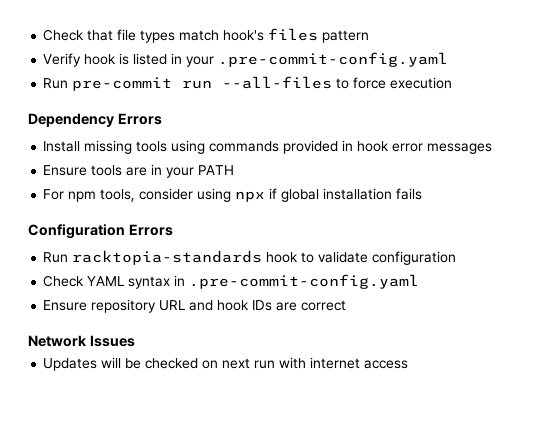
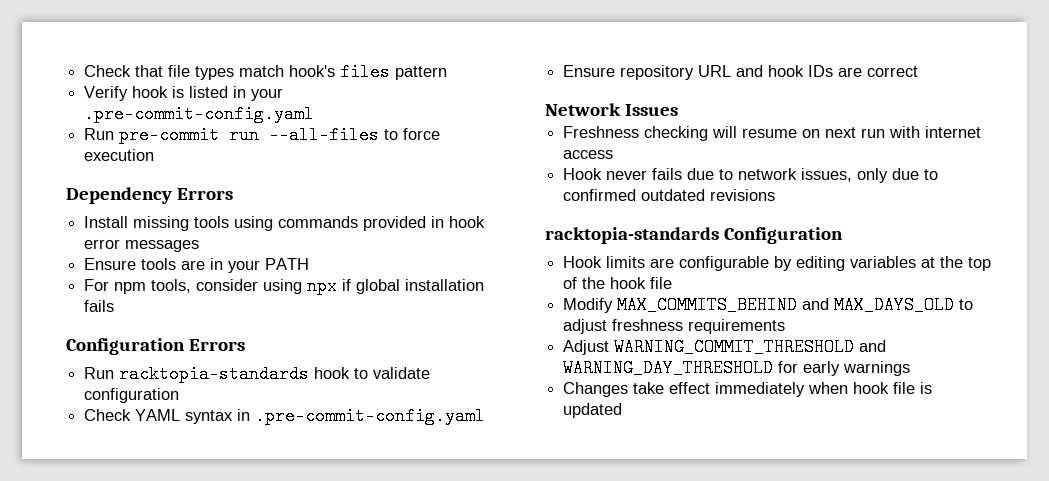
[43,357,199,371] Updates will be checked -> [563,126,798,141] Freshness checking will resume
(409, 364) none -> [563,168,939,183] [563,189,776,201] [545,227,844,244] [563,256,992,271] [563,277,673,289] [563,296,974,314] [563,319,786,334] [563,338,887,356] [563,359,911,377] [563,382,933,397] [563,403,623,418] // Hook never fails due to network issues, only due to confirmed outdated revisions // racktopia-standards Configuration // Hook limits are configurable by editing variables at the top of the hook file // Modify MAX_COMMITS_BEHIND and MAX_DAYS_OLD to adjust freshness requirements // Adjust WARNING_COMMIT_THRESHOLD and WARNING_DAY_THRESHOLD for early warnings // Changes take effect immediately when hook file is updated

